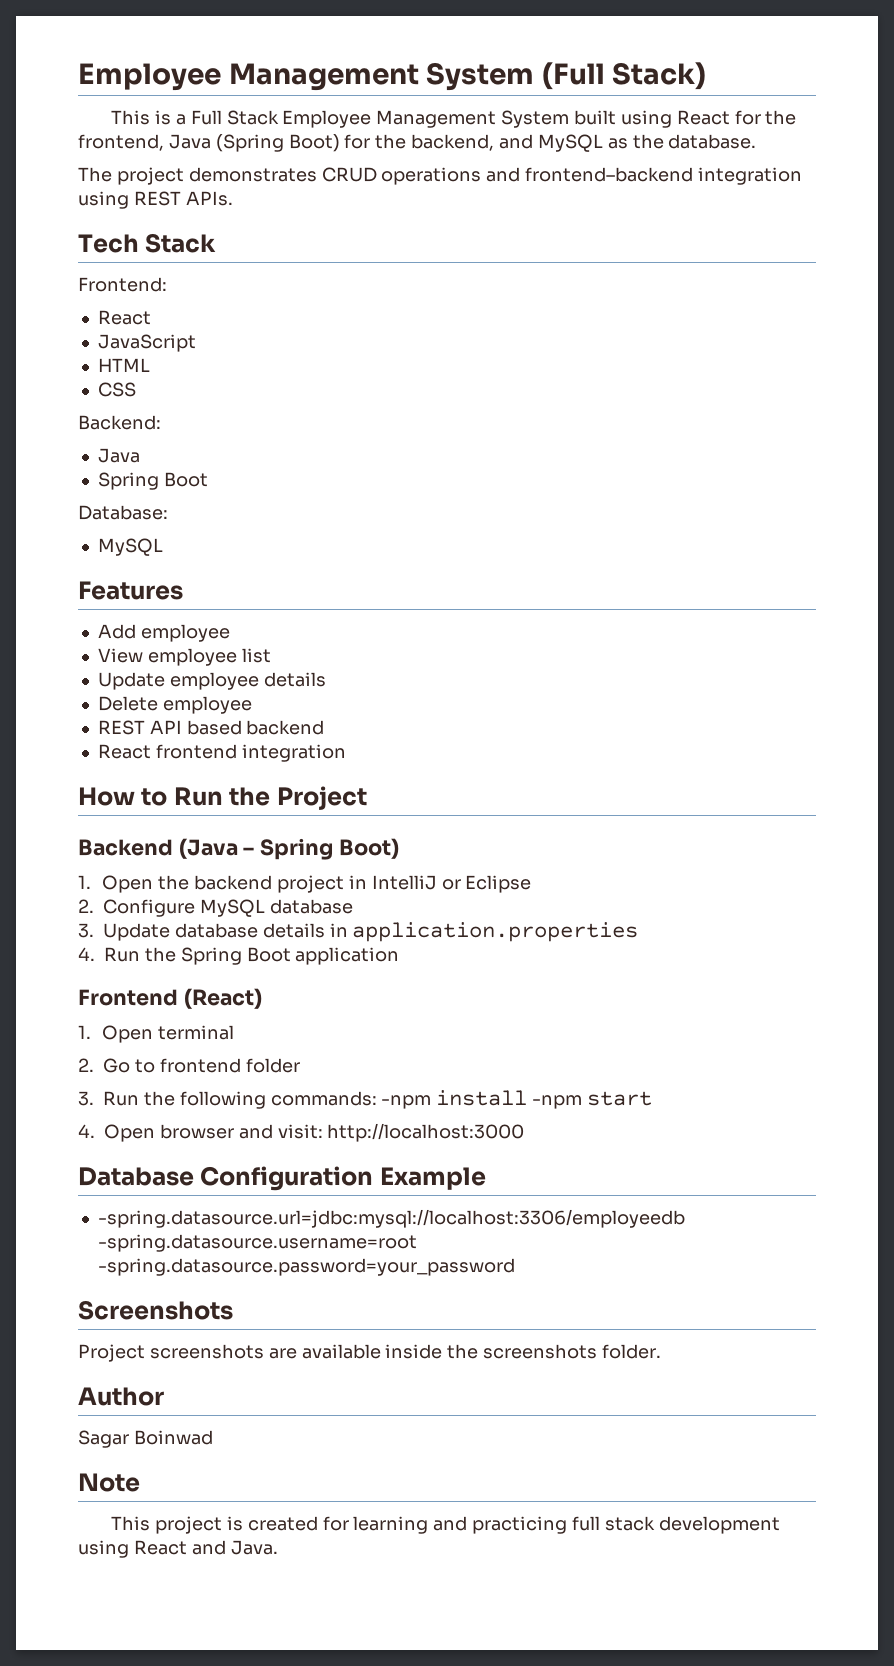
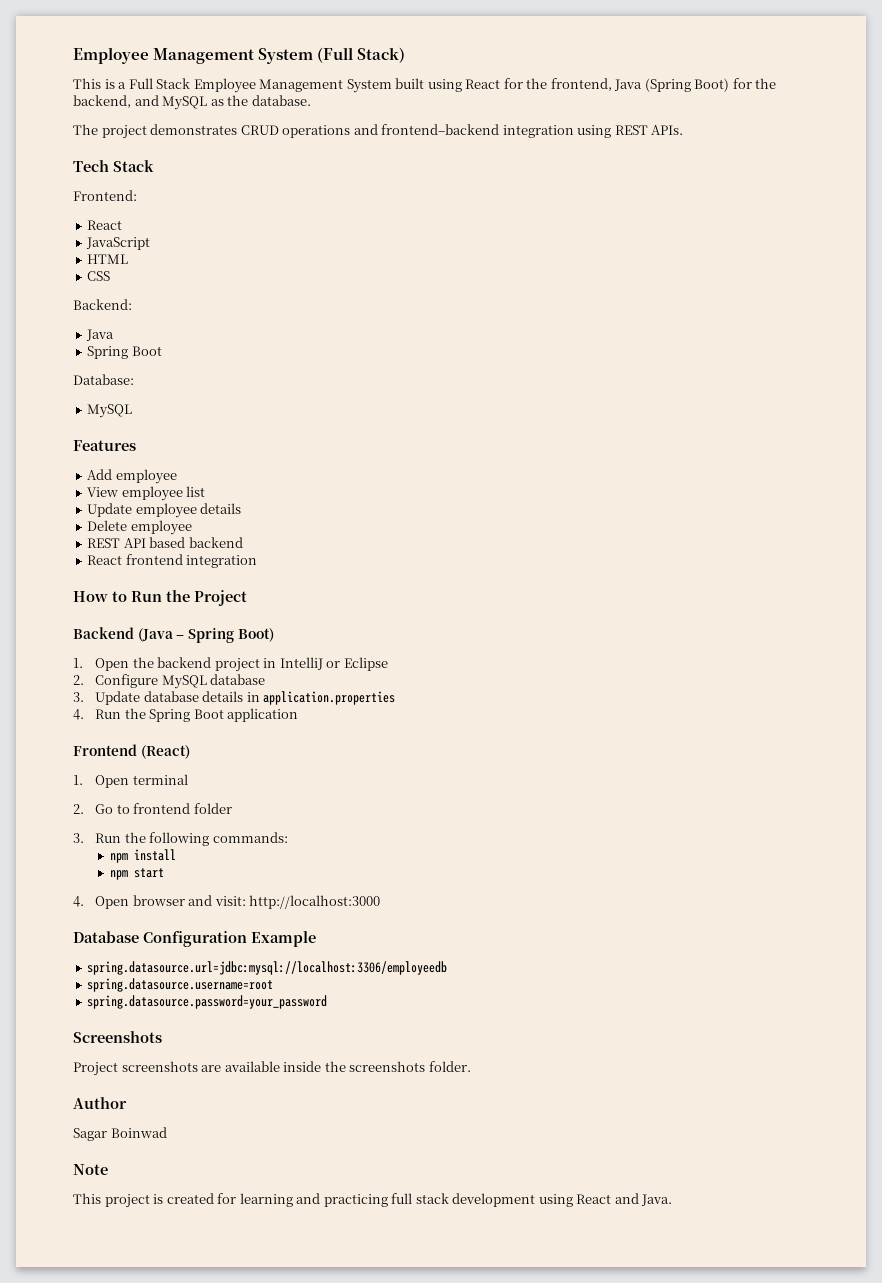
[381,1095,432,1109] -npm -> [109,853,128,863] // npm
[532,1095,583,1109] -npm -> [109,870,128,880] // npm
[97,1209,685,1228] [97,1234,417,1252] [97,1258,515,1276] -spring.datasource.url=jdbc:mysql://localhost:3306/employeedb -spring.datasource.username=root -spring.datasource.password=your_password -> [87,961,448,975] [87,978,274,992] [87,995,328,1009] spring.datasource.url=jdbc:mysql://localhost:3306/employeedb // spring.datasource.username=root // spring.datasource.password=your_password

